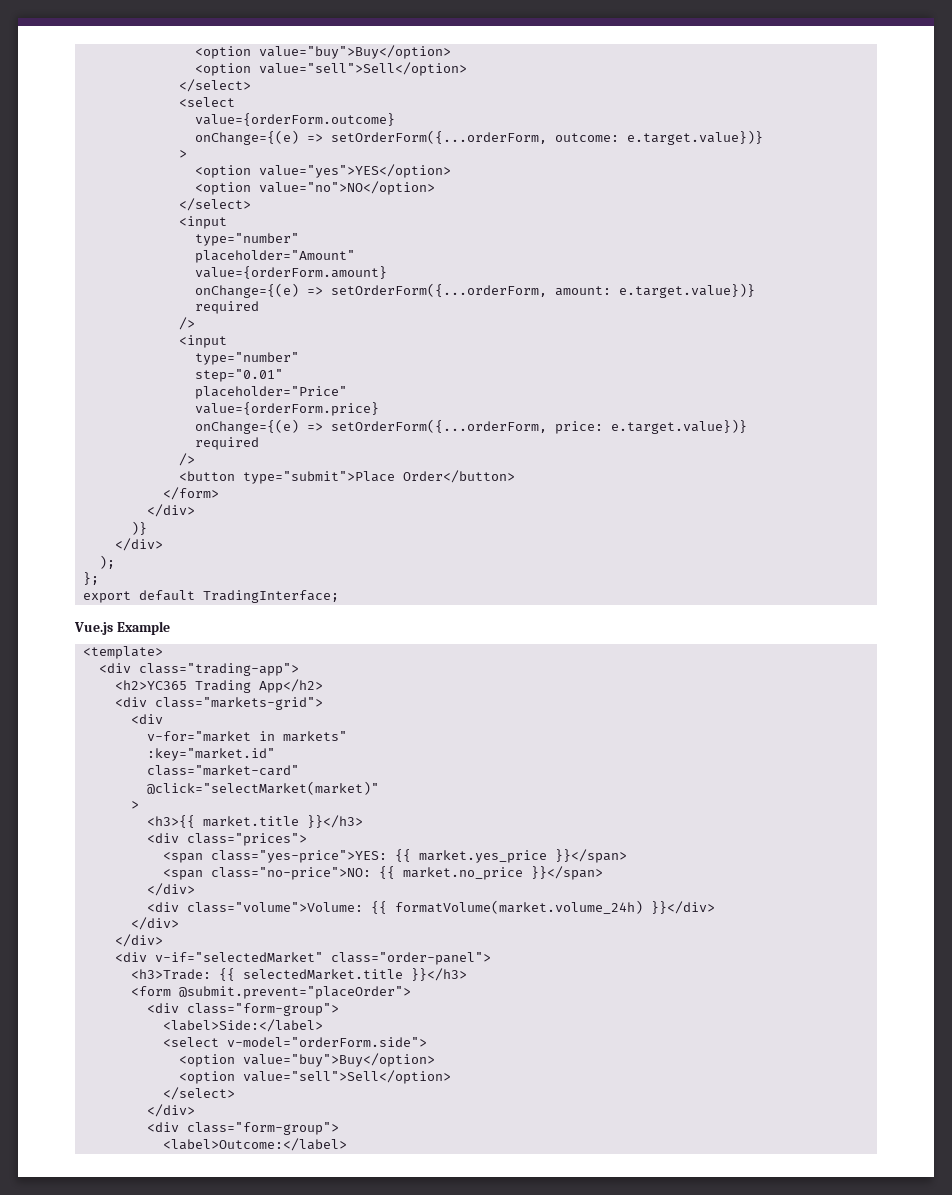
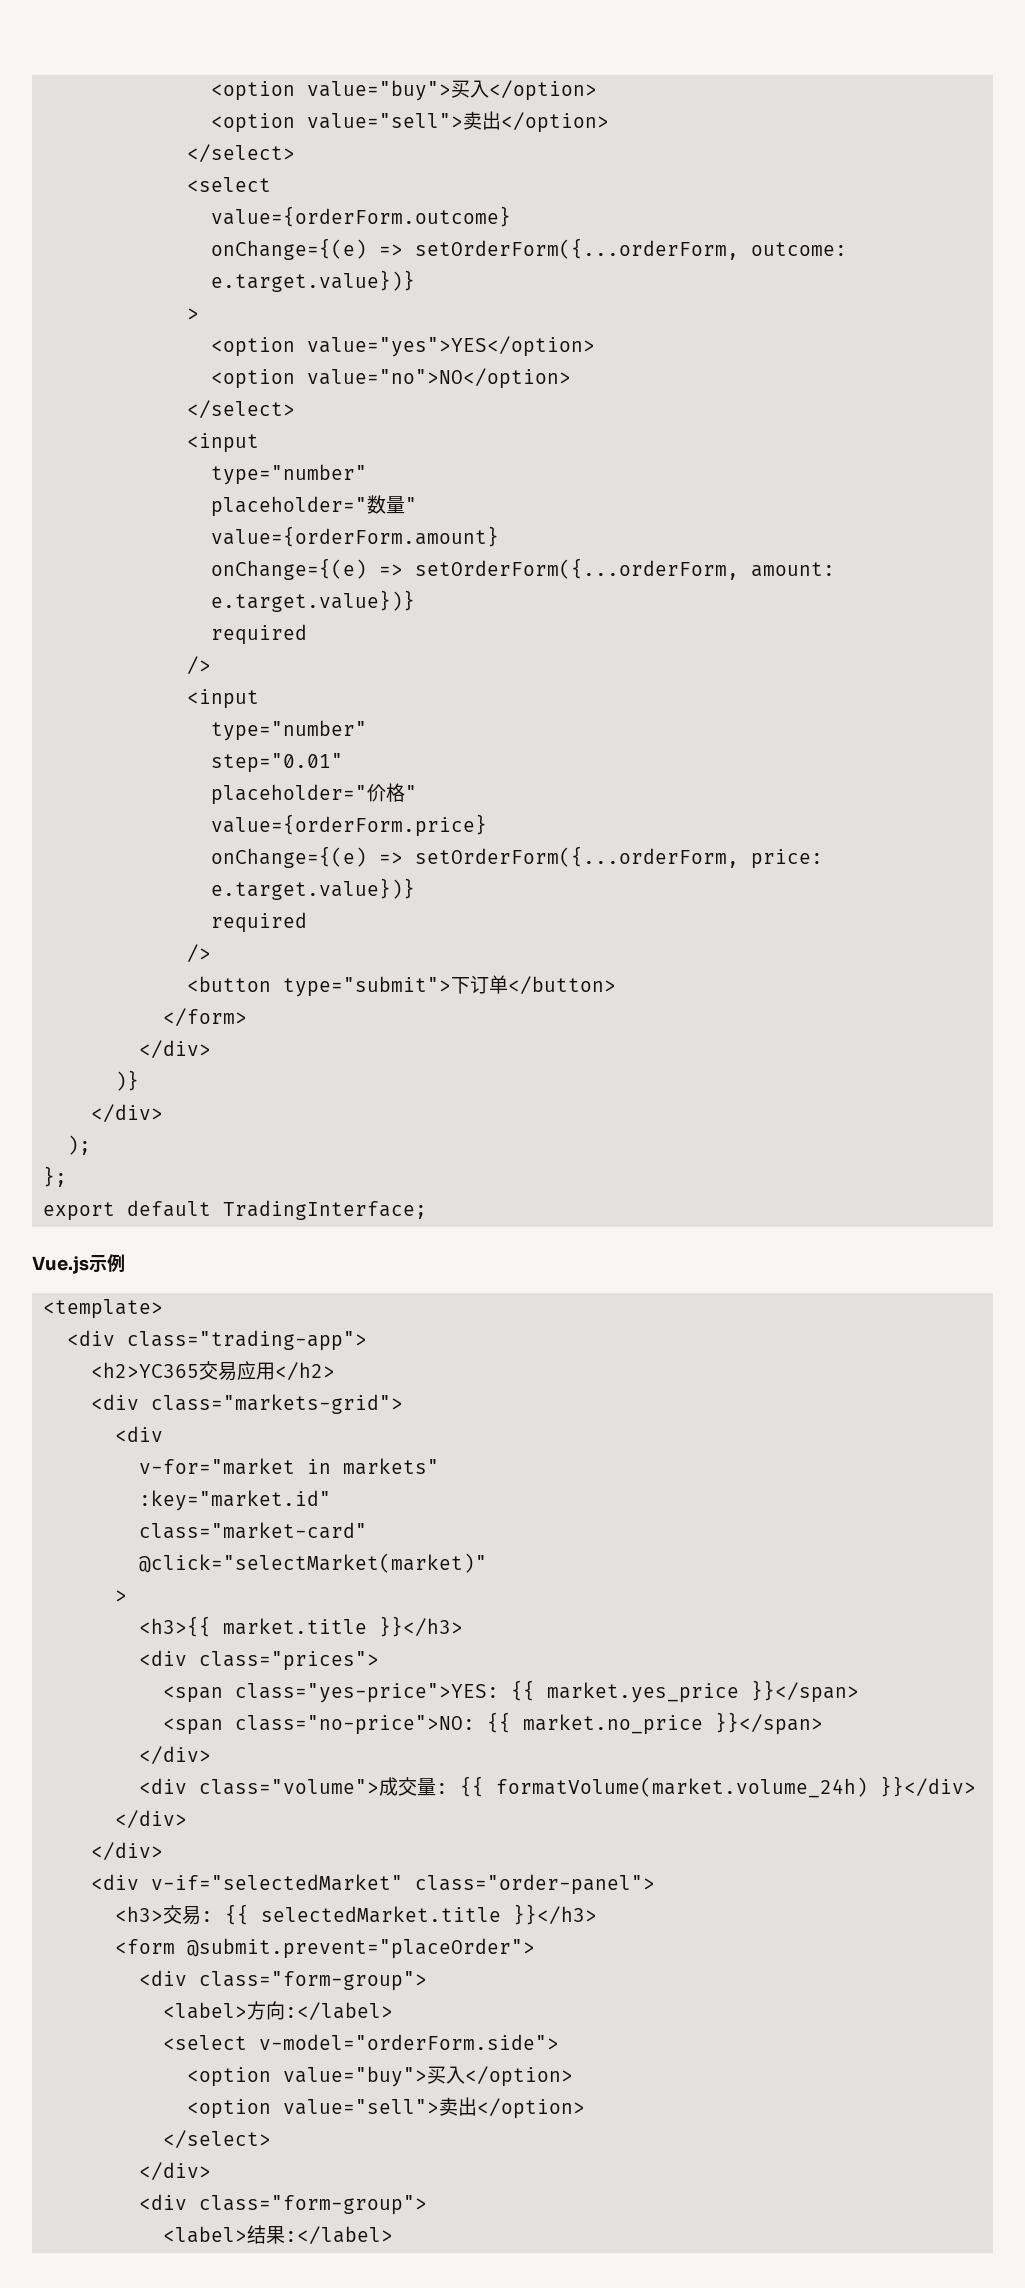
[195,45,452,59] [195,62,468,76] <option value="buy">Buy</option> // <option value="sell">Sell</option> -> [210,80,597,101] [210,111,609,133] <option value="buy">买入</option> // <option value="sell">卖出</option>
[195,250,356,263] placeholder="Amount" -> [210,495,417,517] placeholder="数量"
[195,386,348,399] placeholder="Price" -> [210,783,417,805] placeholder="价格"
[243,470,516,484] type="submit">Place Order</button> -> [282,975,616,997] type="submit">下订单</button>
[116,621,170,635] Example -> [89,1254,125,1272] 示例
[195,679,324,693] Trading App</h2> -> [198,1361,335,1381] 交易应用</h2>
[187,902,364,913] class="volume">Volume: -> [198,1777,448,1796] class="volume">成交量:
[131,969,212,980] <h3>Trade: -> [114,1905,213,1925] <h3>交易:
[163,1019,324,1032] <label>Side:</label> -> [162,2001,393,2020] <label>方向:</label>
[243,1053,436,1067] [179,1070,452,1084] value="buy">Buy</option> // <option value="sell">Sell</option> -> [282,2066,573,2087] [186,2097,585,2119] value="buy">买入</option> // <option value="sell">卖出</option>
[163,1138,348,1151] <label>Outcome:</label> -> [162,2225,393,2244] <label>结果:</label>

